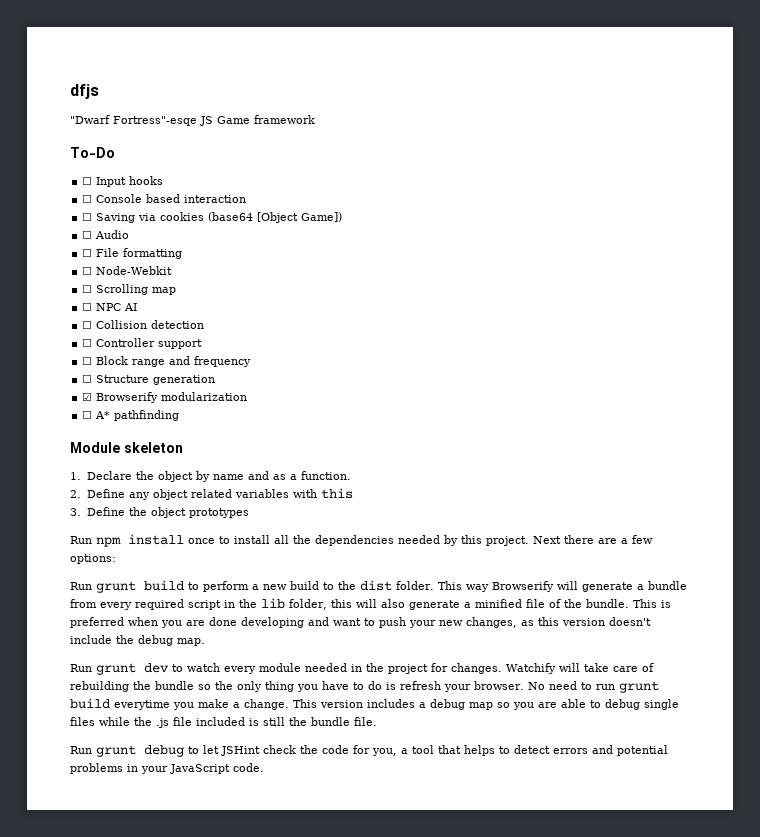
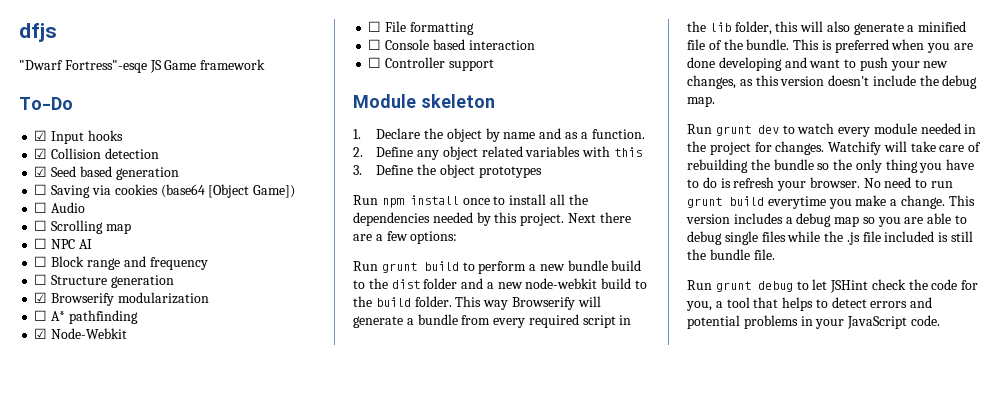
[82,176,93,185] ☐ -> [34,130,48,141] ☑
[82,194,247,203] ☐ Console based interaction -> [34,148,159,159] [34,166,179,180] ☑ Collision detection // ☑ Seed based generation
[82,248,183,259] [82,266,173,275] // ☐ File formatting // ☐ Node-Webkit -> (86, 207) none
[82,320,205,329] [82,338,203,349] // ☐ Collision detection // ☐ Controller support -> (92, 244) none
(180, 415) none -> [34,328,128,339] [368,21,474,35] [368,39,535,50] [368,57,494,71] // ☑ Node-Webkit // ☐ File formatting // ☐ Console based interaction // ☐ Controller support
(287, 587) none -> [567,260,608,271] bundle
(392, 585) none -> [423,278,648,289] [353,296,411,307] folder and a new node-webkit build to the build

